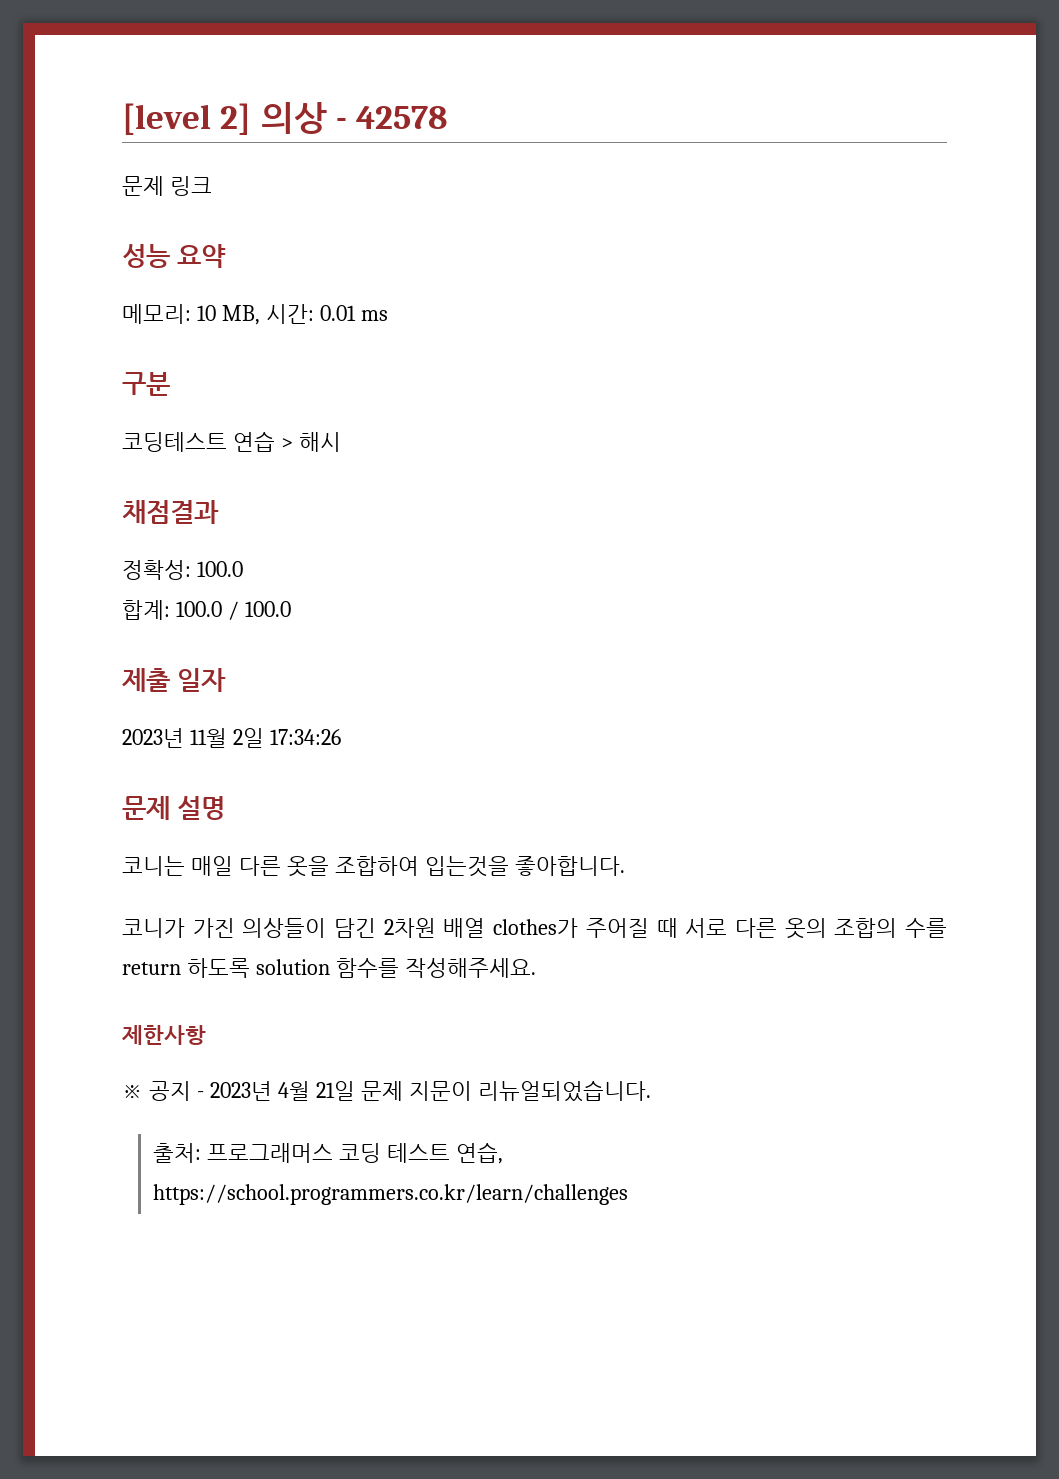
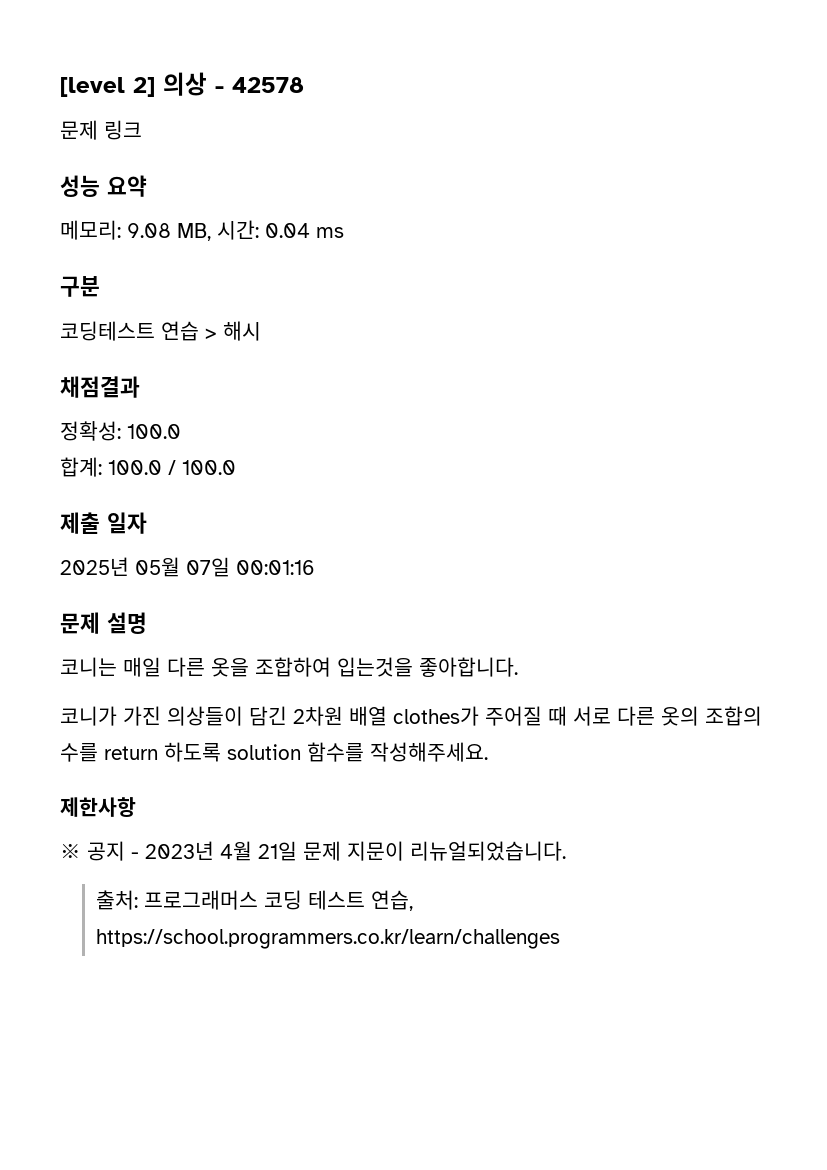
[196,305,216,321] 10 -> [127,223,171,238] 9.08
[319,305,356,321] 0.01 -> [265,223,310,238] 0.04
[122,728,341,748] 2023년 11월 2일 17:34:26 -> [60,557,315,577] 2025년 05월 07일 00:01:16

